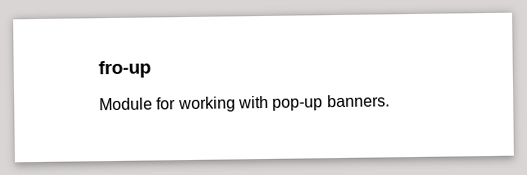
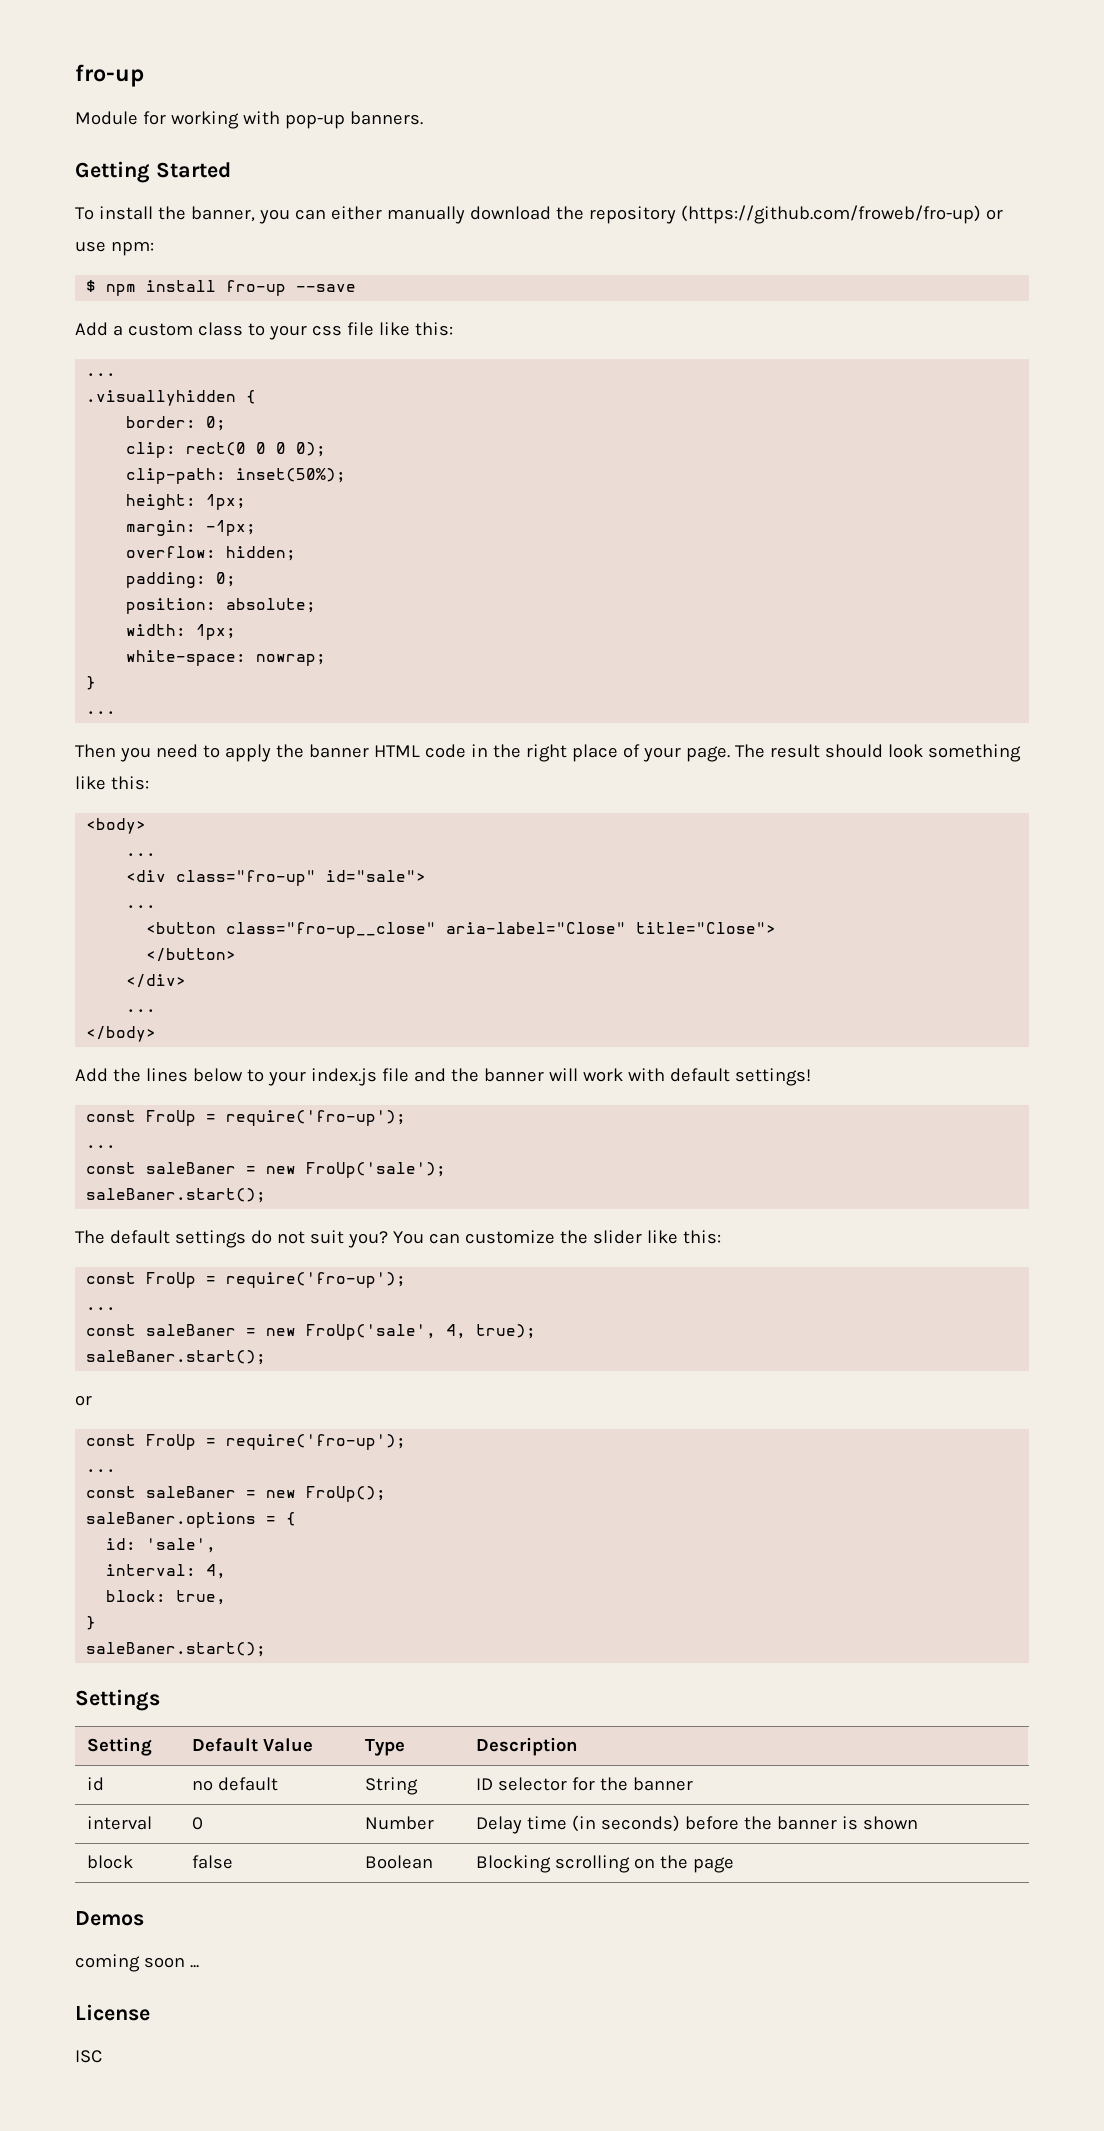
(390, 101) none -> [75,161,231,183] [75,205,1003,224] [75,241,154,256] [86,280,357,296] [75,322,453,340] [86,373,117,376] [86,390,257,406] [126,416,227,431] [126,442,327,458] [126,468,347,484] [126,494,247,510] [126,520,257,536] [126,546,297,561] [126,572,237,588] [126,598,317,614] [126,624,237,640] [126,650,327,666] [86,676,97,690] [86,711,117,714] [75,744,1021,762] [75,776,149,790] [86,818,147,834] [126,853,157,856] [126,870,427,886] [126,905,157,908] [146,922,777,938] [146,948,237,962] [126,974,187,988] [126,1009,157,1012] [86,1026,157,1042] [75,1068,811,1086] [86,1110,407,1126] [86,1145,117,1148] [86,1162,447,1178] [86,1188,267,1203] [75,1230,721,1248] [86,1272,407,1288] [86,1307,117,1310] [86,1324,537,1340] [86,1350,267,1365] [75,1395,92,1406] [86,1434,407,1450] [86,1469,117,1472] [86,1486,387,1502] [86,1512,297,1528] [106,1538,217,1553] [106,1564,227,1579] [106,1590,227,1605] [86,1616,97,1630] [86,1642,267,1657] [75,1689,160,1711] [86,1737,152,1756] [191,1738,313,1752] [364,1739,405,1756] [475,1737,578,1756] [86,1777,104,1791] [191,1777,278,1791] [364,1777,418,1795] [475,1777,693,1791] [86,1816,152,1830] [191,1817,203,1830] [364,1816,434,1830] [475,1815,918,1834] [86,1855,133,1869] [191,1855,233,1869] [364,1855,433,1869] [475,1855,734,1873] [75,1911,144,1926] [75,1954,199,1972] [75,2004,150,2021] [75,2050,102,2063] // Getting Started // To install the banner, you can either manually download the repository (https://github.com/froweb/fro-up) or use npm: // $ npm install fro-up --save // Add a custom class to your css file like this: // ... // .visuallyhidden { // border: 0; // clip: rect(0 0 0 0); // clip-path: inset(50%); // height: 1px; // margin: -1px; // overflow: hidden; // padding: 0; // position: absolute; // width: 1px; // white-space: nowrap; // } // ... // Then you need to apply the banner HTML code in the right place of your page. The result should look something like this: // <body> // ... // <div class="fro-up" id="sale"> // ... // <button class="fro-up__close" aria-label="Close" title="Close"> // </button> // </div> // ... // </body> // Add the lines below to your index.js file and the banner will work with default settings! // const FroUp = require('fro-up'); // ... // const saleBaner = new FroUp('sale'); // saleBaner.start(); // The default settings do not suit you? You can customize the slider like this: // const FroUp = require('fro-up'); // ... // const saleBaner = new FroUp('sale', 4, true); // saleBaner.start(); // or // const FroUp = require('fro-up'); // ... // const saleBaner = new FroUp(); // saleBaner.options = { // id: 'sale', // interval: 4, // block: true, // } // saleBaner.start(); // Settings // Setting | Default Value | Type | Description // id | no default | String | ID selector for the banner // interval | 0 | Number | Delay time (in seconds) before the banner is shown // block | false | Boolean | Blocking scrolling on the page // Demos // coming soon ... // License // ISC

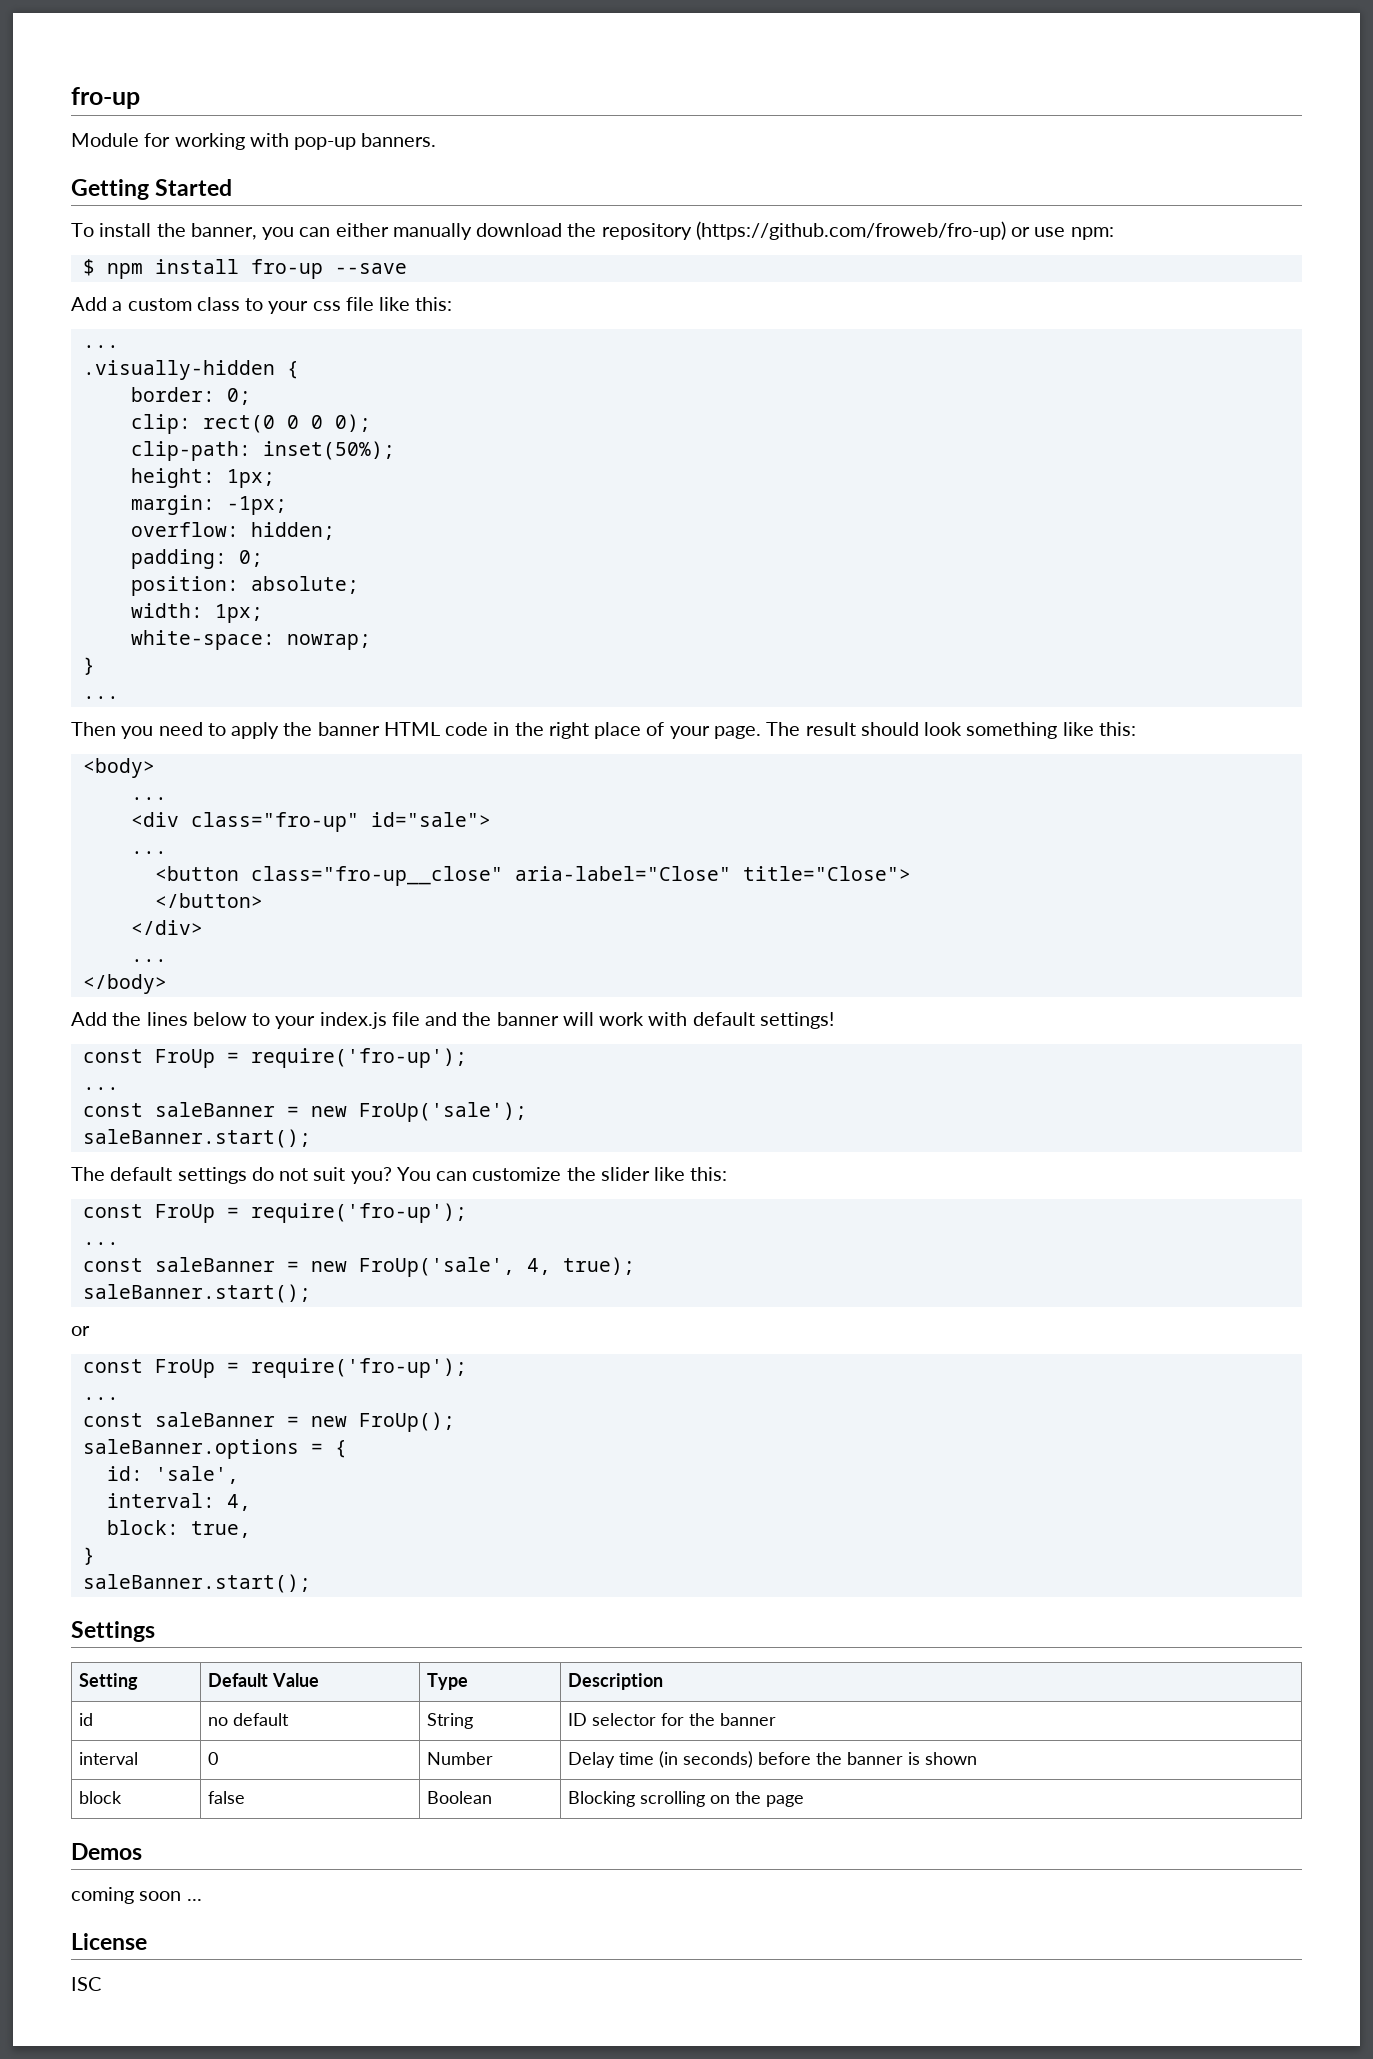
[86,390,237,406] .visuallyhidden -> [82,360,275,380] .visually-hidden
[146,1162,237,1174] saleBaner -> [154,1102,275,1117] saleBanner
[86,1188,267,1203] saleBaner.start(); -> [82,1129,311,1148] saleBanner.start();
[146,1324,237,1336] saleBaner -> [154,1257,275,1272] saleBanner
[86,1350,267,1365] saleBaner.start(); -> [82,1284,311,1303] saleBanner.start();
[146,1486,237,1498] saleBaner -> [154,1412,275,1427] saleBanner
[86,1512,257,1528] saleBaner.options -> [82,1439,299,1459] saleBanner.options
[86,1642,267,1657] saleBaner.start(); -> [82,1574,311,1593] saleBanner.start();

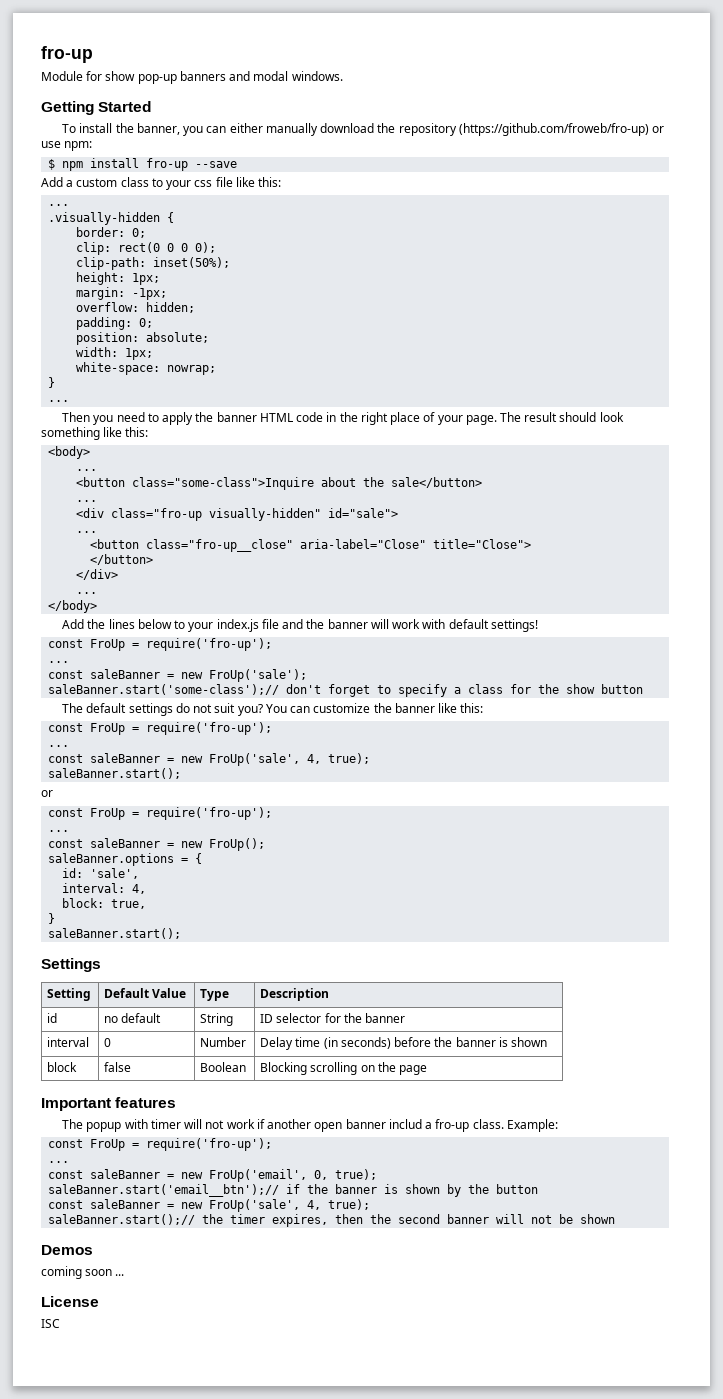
[174,133,437,150] working with pop-up banners. -> [105,71,343,84] show pop-up banners and modal windows.
(167, 798) none -> [76,477,483,490] [76,500,98,502] // <button class="some-class">Inquire about the sale</button> // ...
[190,812,359,832] class="fro-up" -> [111,508,322,521] class="fro-up visually-hidden"
[82,1129,311,1148] saleBanner.start(); -> [48,684,644,697] saleBanner.start('some-class');// don't forget to specify a class for the show button
[600,1167,650,1181] slider -> [394,703,435,713] banner
(804, 1801) none -> [41,1097,177,1111] [62,1119,558,1132] [48,1138,273,1151] [48,1161,70,1163] [48,1169,378,1182] [48,1184,539,1197] [48,1199,371,1212] [48,1214,616,1227] // Important features // The popup with timer will not work if another open banner includ a fro-up class. Example: // const FroUp = require('fro-up'); // ... // const saleBanner = new FroUp('email', 0, true); // saleBanner.start('email__btn');// if the banner is shown by the button // const saleBanner = new FroUp('sale', 4, true); // saleBanner.start();// the timer expires, then the second banner will not be shown

